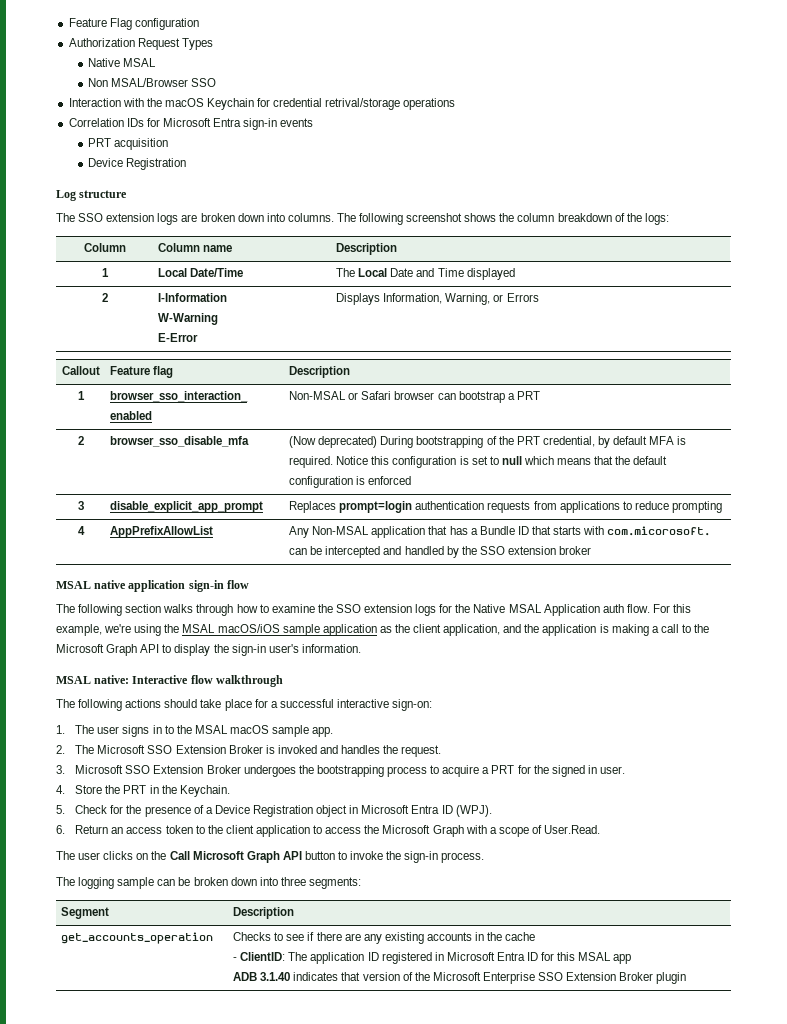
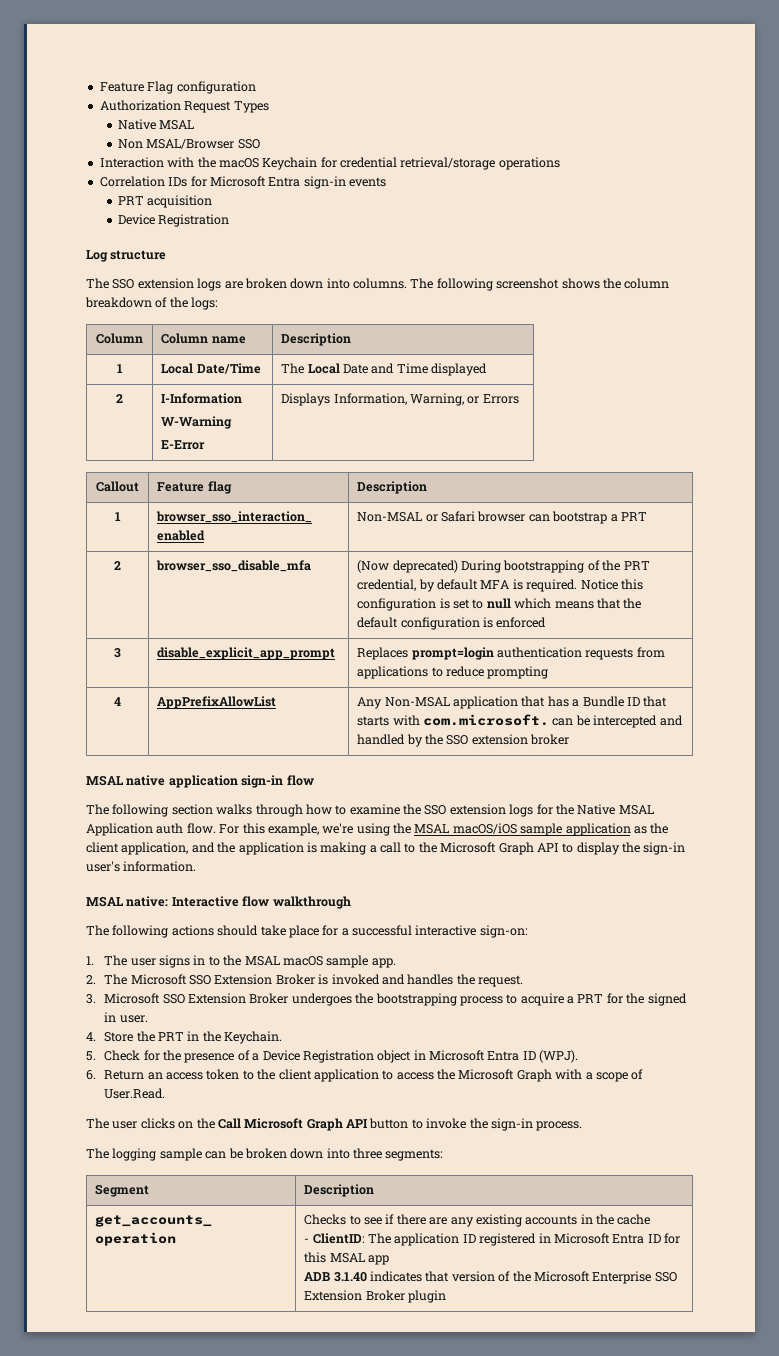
[325,98,401,110] retrival/storage -> [400,157,496,170] retrieval/storage
[607,526,711,536] com.micorosoft. -> [423,714,550,726] com.microsoft.

